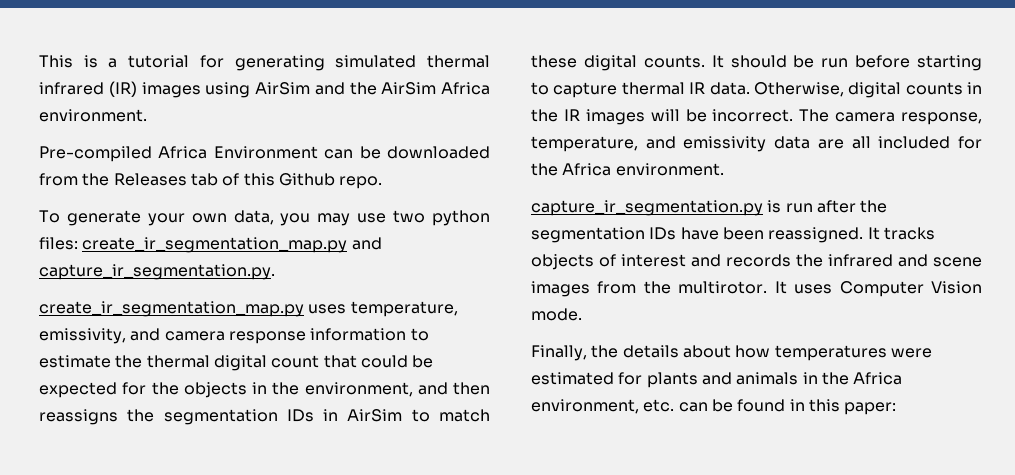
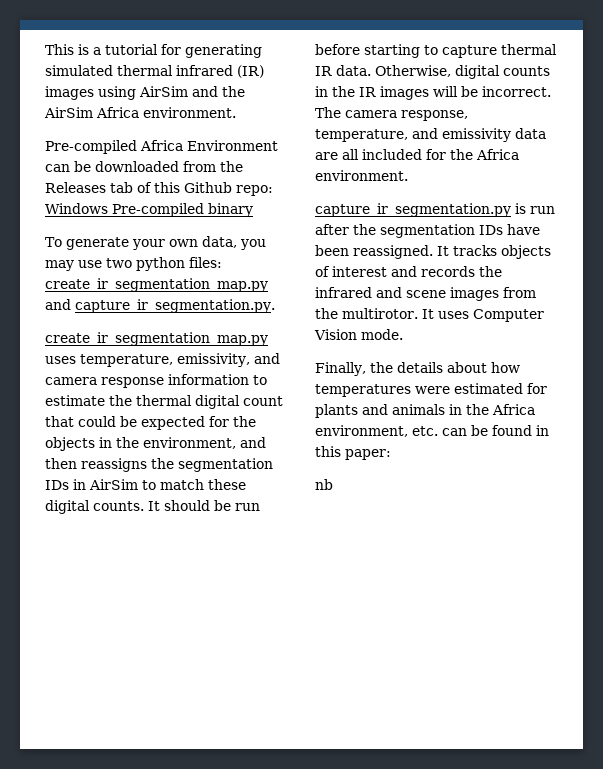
[339,176,383,189] repo. -> [236,185,273,196] [45,203,253,217] repo: Windows Pre-compiled binary
(897, 408) none -> [315,479,333,490] // nb

